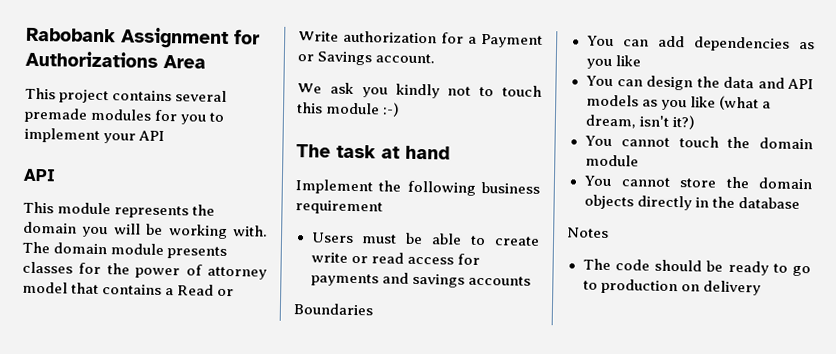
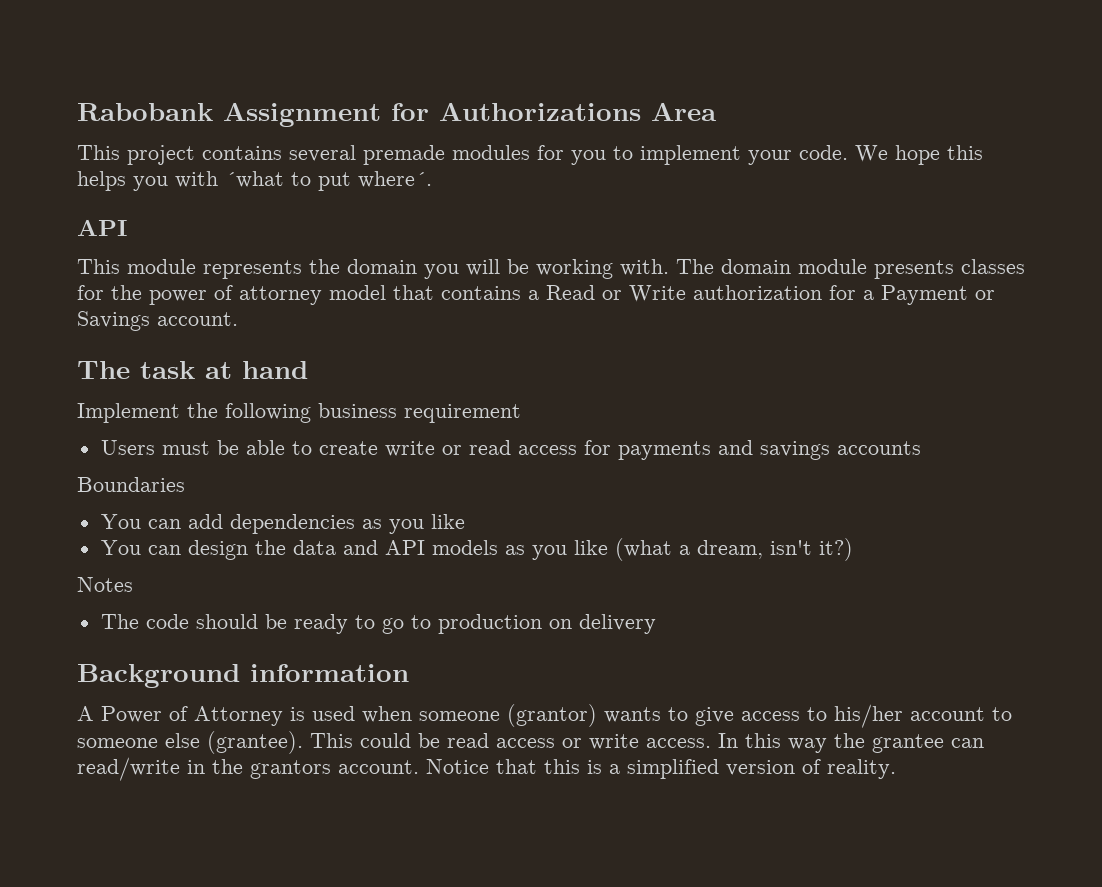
[138,130,166,142] API -> [799,145,983,165] [77,171,432,191] code. We hope this helps you with ´what to put where´.
[297,82,542,99] [296,102,401,117] // We ask you kindly not to touch this module :-) -> (238, 319) none
[584,135,813,150] [584,154,639,167] [583,175,813,190] [583,194,800,211] // You cannot touch the domain module // You cannot store the domain objects directly in the database -> (853, 549) none
(761, 288) none -> [77,664,409,688] [77,704,1012,728] [77,731,984,754] [77,757,896,781] // Background information // A Power of Attorney is used when someone (grantor) wants to give access to his/her account to someone else (grantee). This could be read access or write access. In this way the grantee can read/write in the grantors account. Notice that this is a simplified version of reality.

